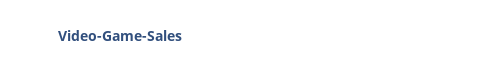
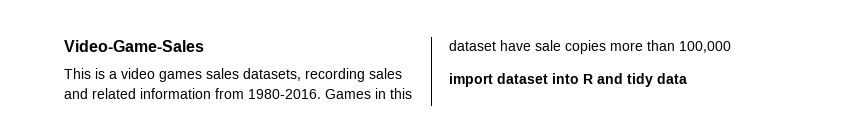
(182, 35) none -> [64,68,402,82] [64,88,412,99] [449,40,731,54] [449,73,687,87] // This is a video games sales datasets, recording sales and related information from 1980-2016. Games in this dataset have sale copies more than 100,000 // import dataset into R and tidy data

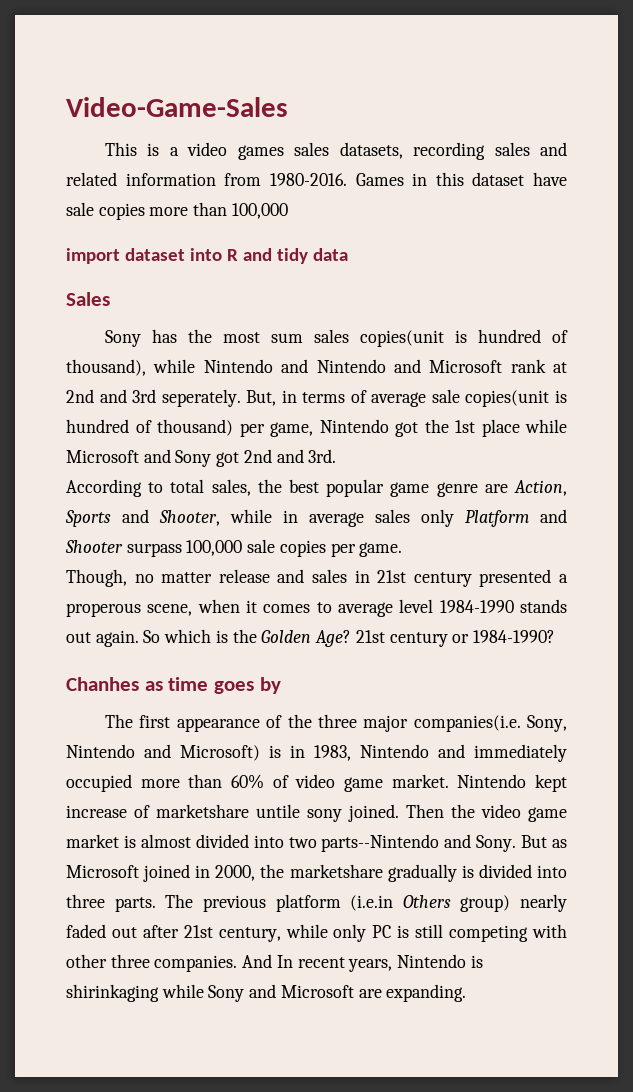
(687, 78) none -> [66,292,110,306] [105,329,569,347] [66,359,567,376] [66,389,567,407] [66,419,567,437] [66,449,337,467] [66,479,567,497] [65,509,567,527] [65,539,403,557] [66,569,569,587] [66,599,567,617] [66,629,555,647] [66,677,281,694] [105,714,567,732] [66,744,567,762] [66,774,567,792] [66,804,567,822] [66,834,567,852] [66,864,567,882] [66,894,567,912] [66,924,568,942] [66,954,483,972] [66,984,467,1002] // Sales // Sony has the most sum sales copies(unit is hundred of thousand), while Nintendo and Nintendo and Microsoft rank at 2nd and 3rd seperately. But, in terms of average sale copies(unit is hundred of thousand) per game, Nintendo got the 1st place while Microsoft and Sony got 2nd and 3rd. // According to total sales, the best popular game genre are Action, Sports and Shooter, while in average sales only Platform and Shooter surpass 100,000 sale copies per game. // Though, no matter release and sales in 21st century presented a properous scene, when it comes to average level 1984-1990 stands out again. So which is the Golden Age? 21st century or 1984-1990? // Chanhes as time goes by // The first appearance of the three major companies(i.e. Sony, Nintendo and Microsoft) is in 1983, Nintendo and immediately occupied more than 60% of video game market. Nintendo kept increase of marketshare untile sony joined. Then the video game market is almost divided into two parts--Nintendo and Sony. But as Microsoft joined in 2000, the marketshare gradually is divided into three parts. The previous platform (i.e.in Others group) nearly faded out after 21st century, while only PC is still competing with other three companies. And In recent years, Nintendo is shirinkaging while Sony and Microsoft are expanding.

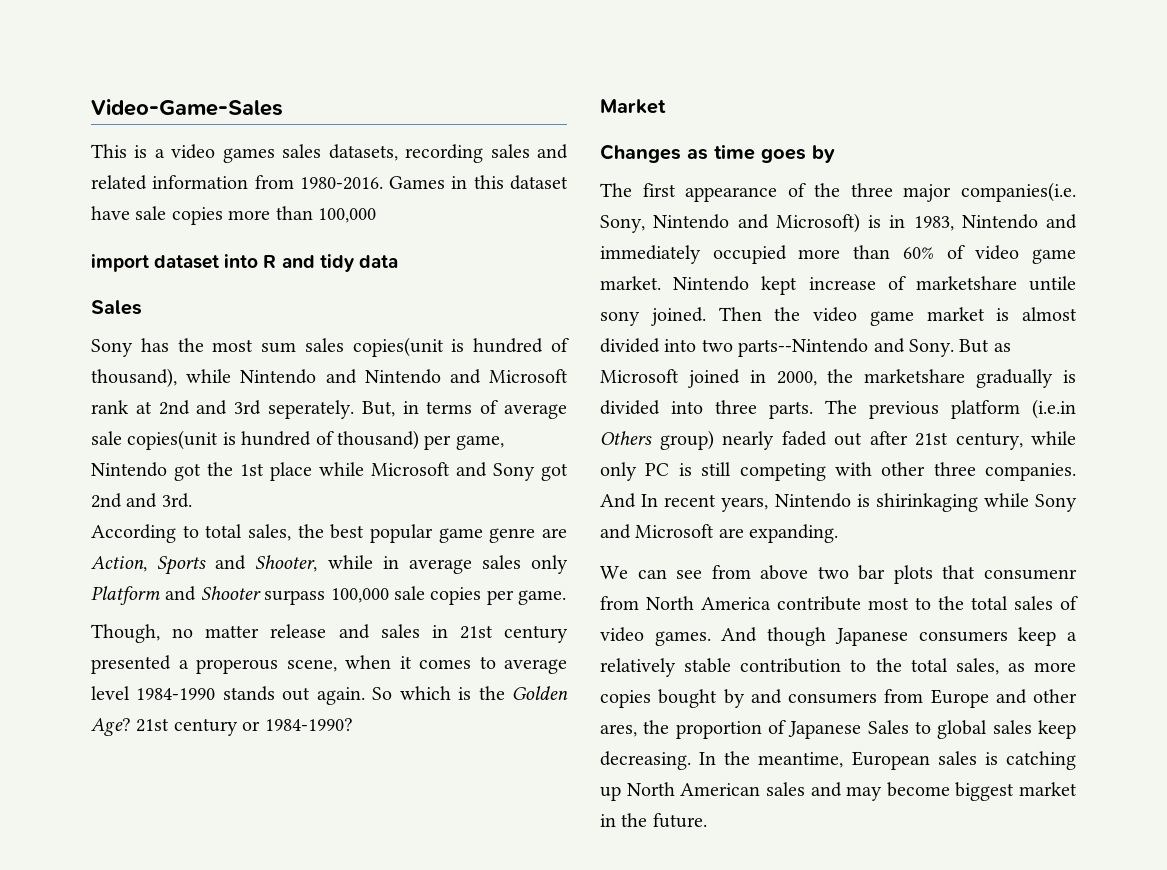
[66,677,139,691] Chanhes -> [600,99,666,114] [600,144,681,163] Market // Changes
(467, 993) none -> [600,565,1077,584] [600,596,1078,611] [600,627,1077,646] [600,658,1076,677] [600,689,1077,708] [600,720,1076,739] [600,751,1076,770] [600,782,1077,801] [600,813,707,828] // We can see from above two bar plots that consumenr from North America contribute most to the total sales of video games. And though Japanese consumers keep a relatively stable contribution to the total sales, as more copies bought by and consumers from Europe and other ares, the proportion of Japanese Sales to global sales keep decreasing. In the meantime, European sales is catching up North American sales and may become biggest market in the future.

